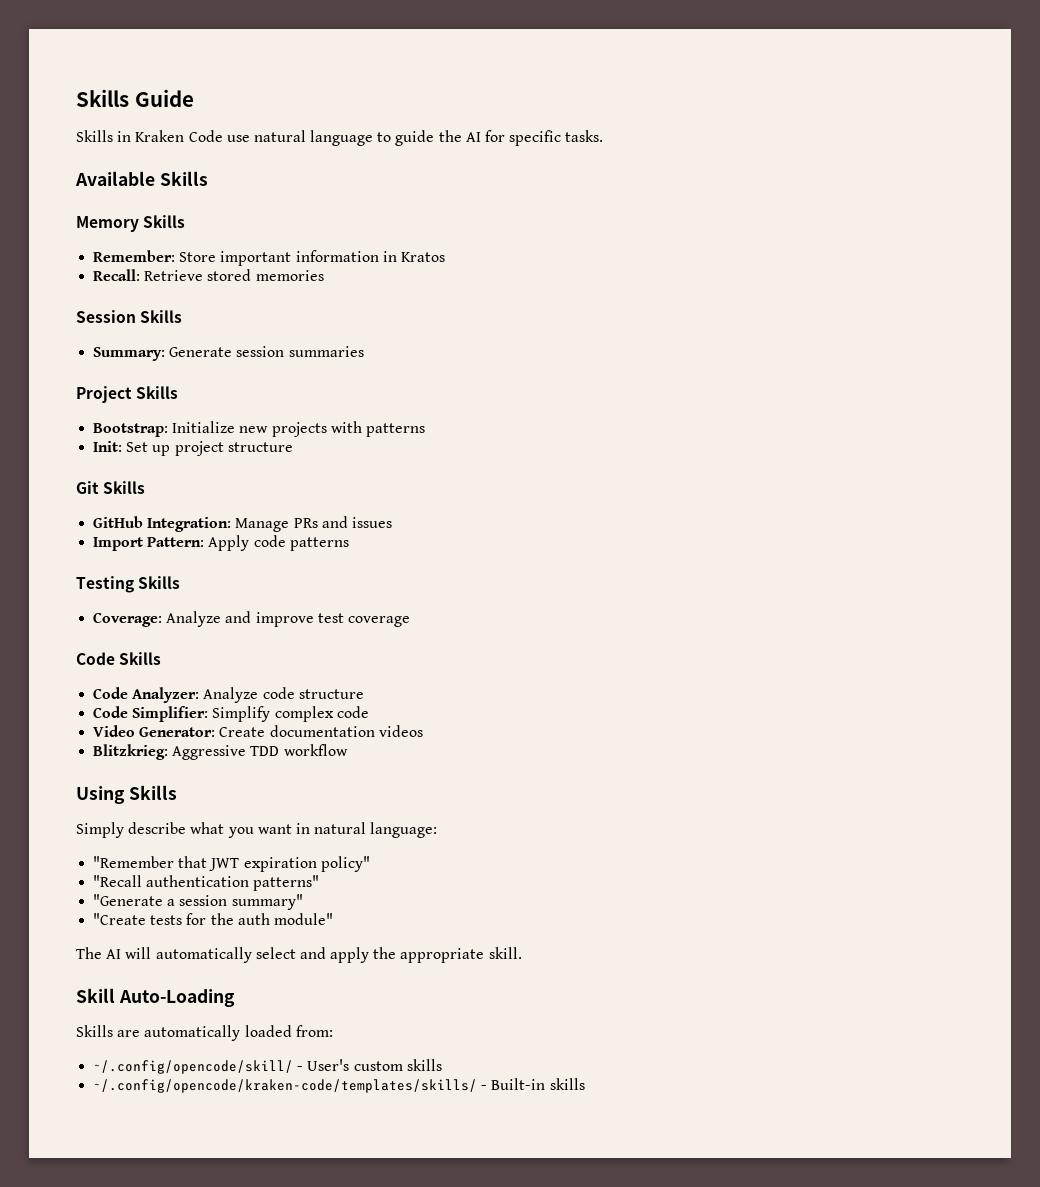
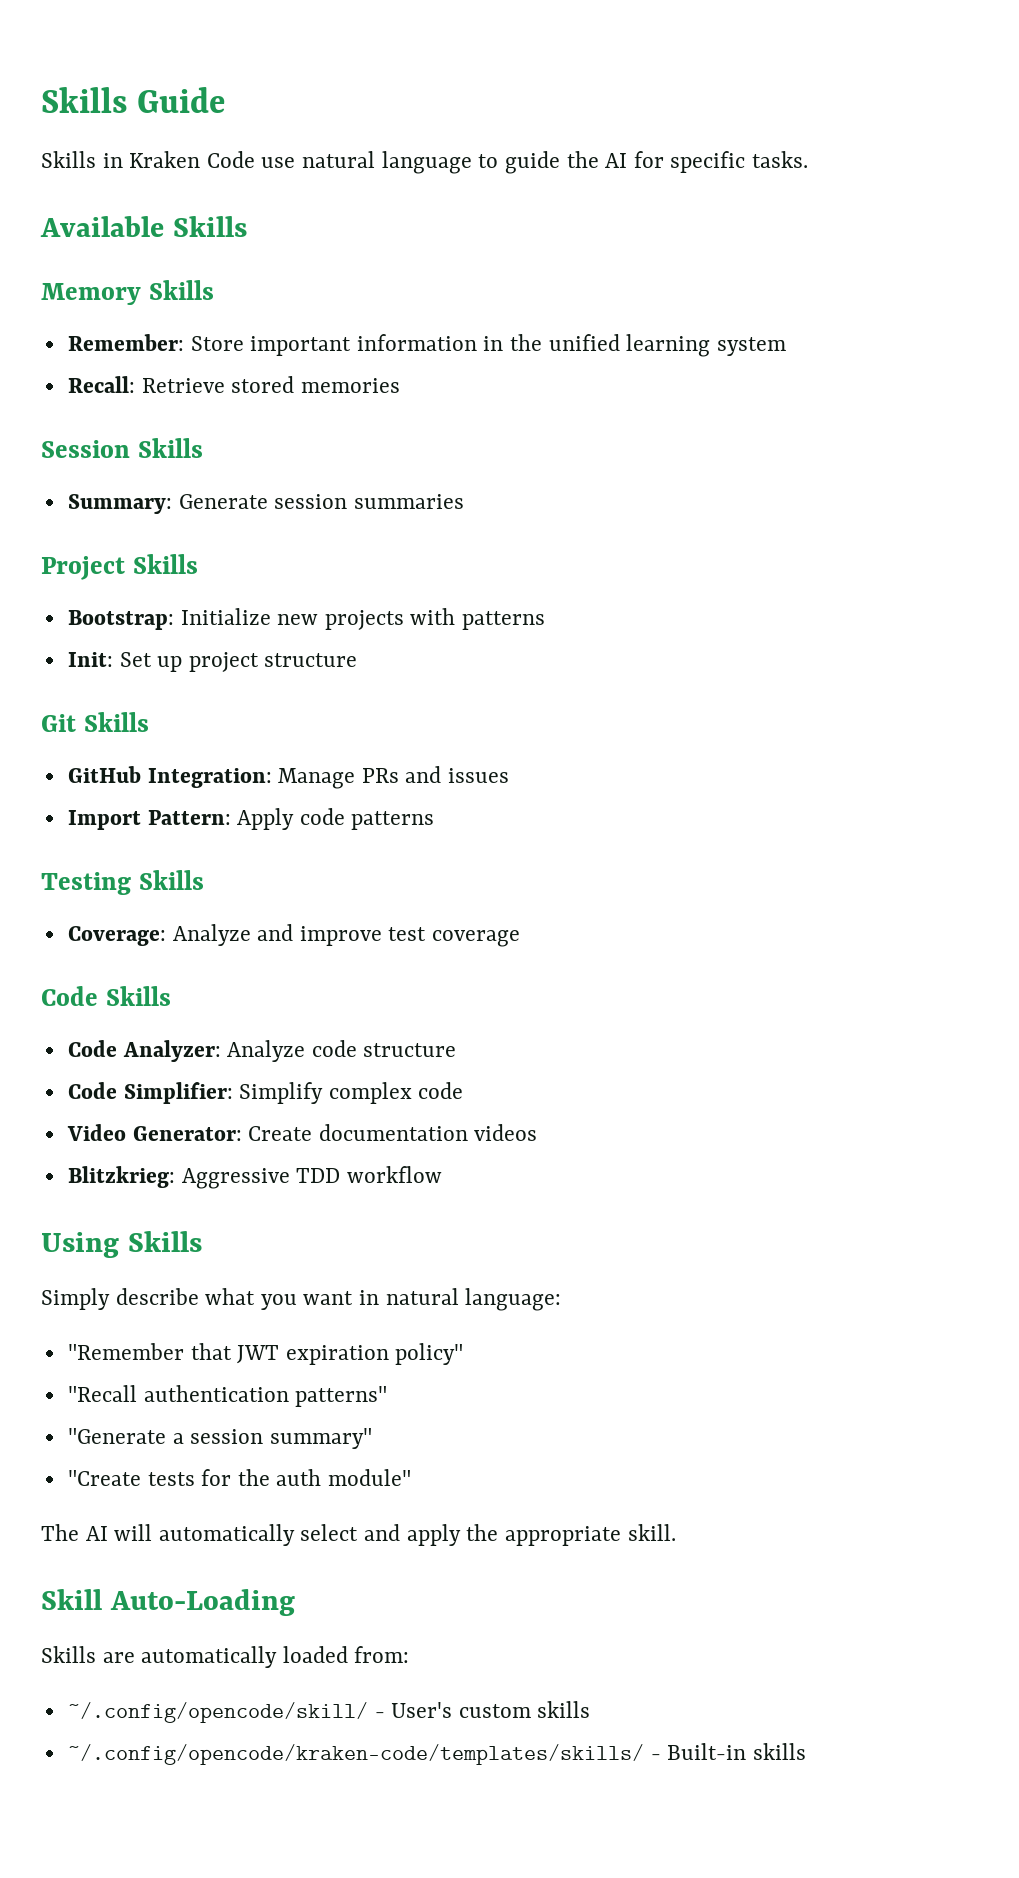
[400,252,445,262] Kratos -> [510,334,786,357] the unified learning system

